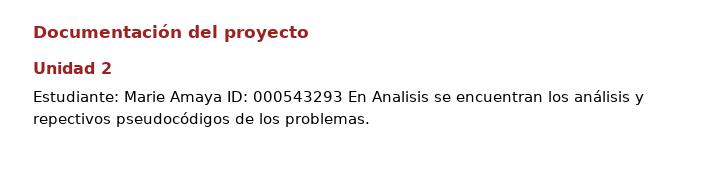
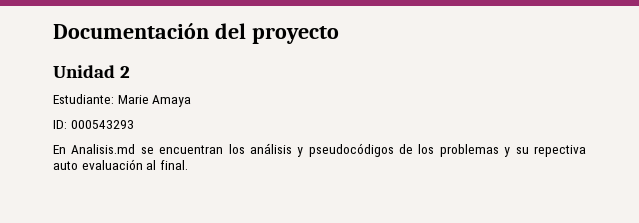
(222, 98) none -> (192, 101) //
[348,91,429,102] En Analisis -> [53,144,136,154] // En Analisis.md
[33,113,111,127] repectivos -> (304, 152) none
[285,113,370,127] problemas. -> [439,144,586,157] [53,159,188,170] problemas y su repectiva auto evaluación al final.

